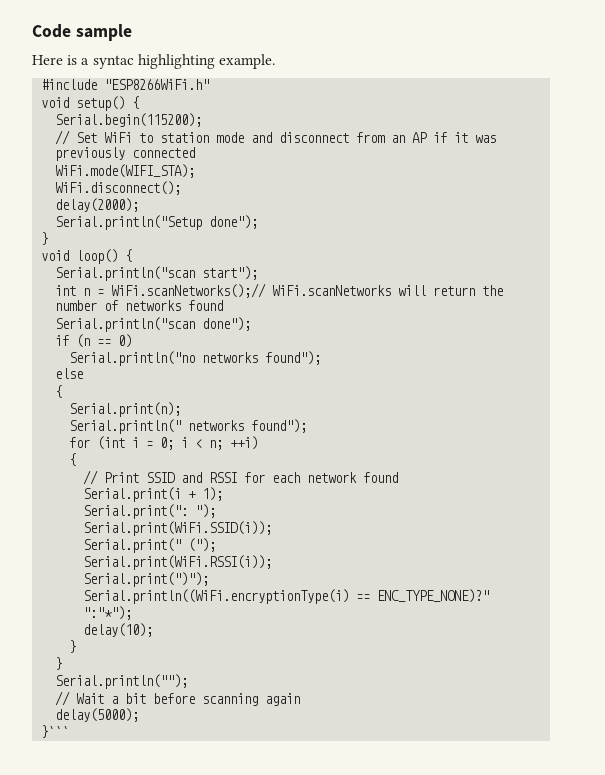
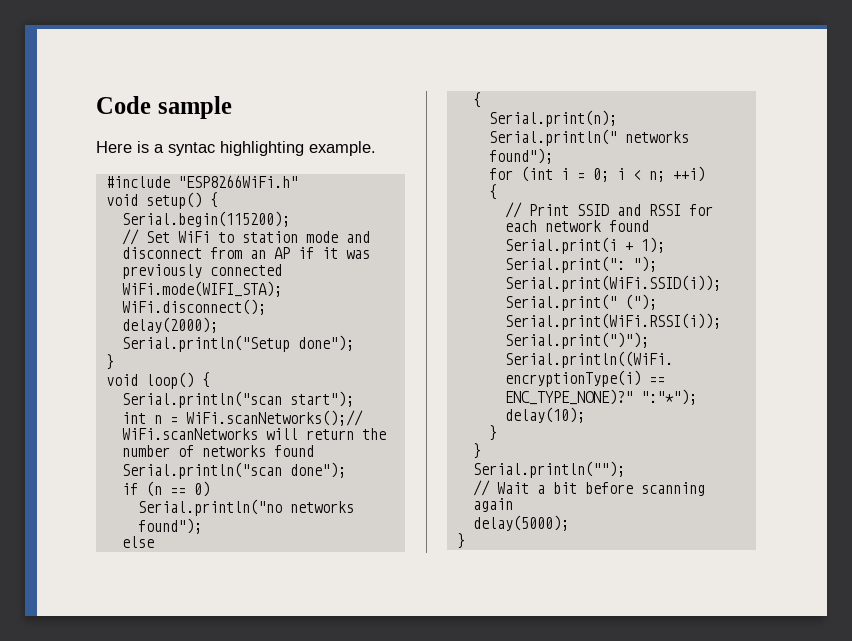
[41,725,70,738] }``` -> [456,533,465,549] }

